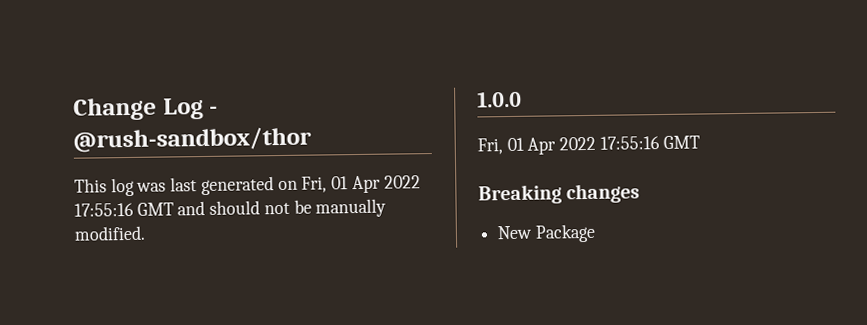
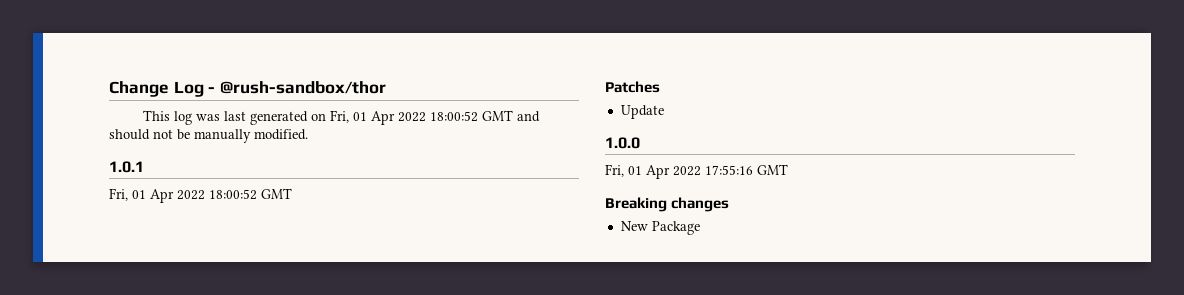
[74,202,134,217] 17:55:16 -> [430,111,479,122] 18:00:52
(145, 233) none -> [109,161,144,173] [109,188,292,203] [605,81,660,93] [620,105,664,119] // 1.0.1 // Fri, 01 Apr 2022 18:00:52 GMT // Patches // Update

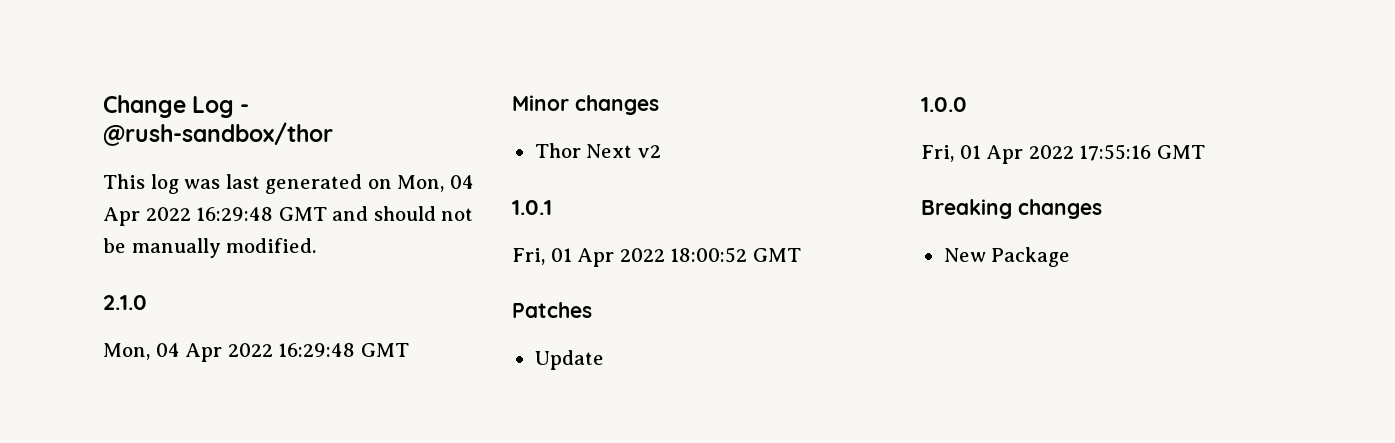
[330,110,479,125] Fri, 01 Apr 2022 18:00:52 -> [397,175,474,192] [103,207,274,226] Mon, 04 Apr 2022 16:29:48
(308, 134) none -> [103,295,147,310] [103,343,409,362] [512,95,659,115] [534,143,661,158] // 2.1.0 // Mon, 04 Apr 2022 16:29:48 GMT // Minor changes // Thor Next v2

